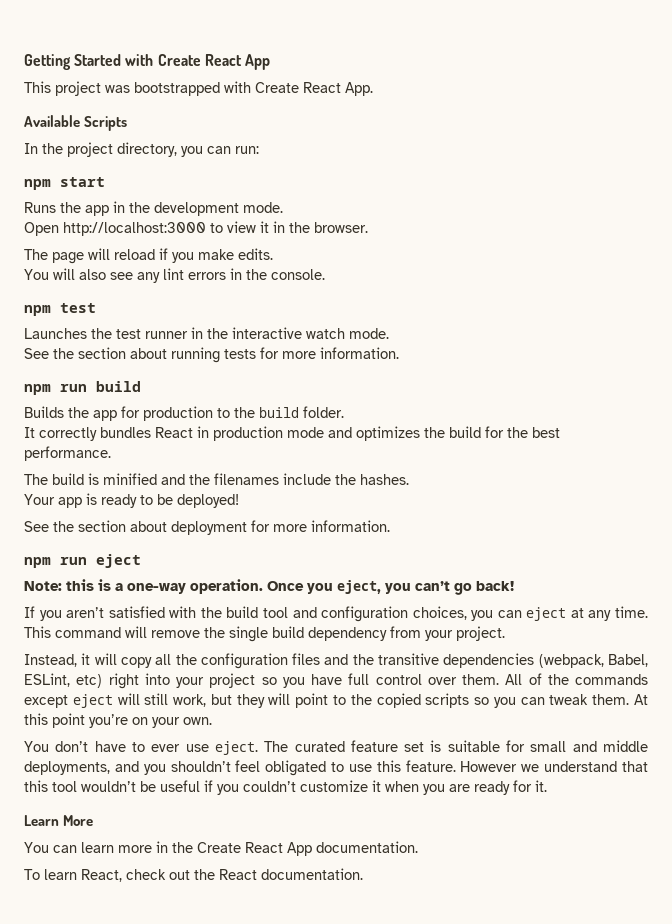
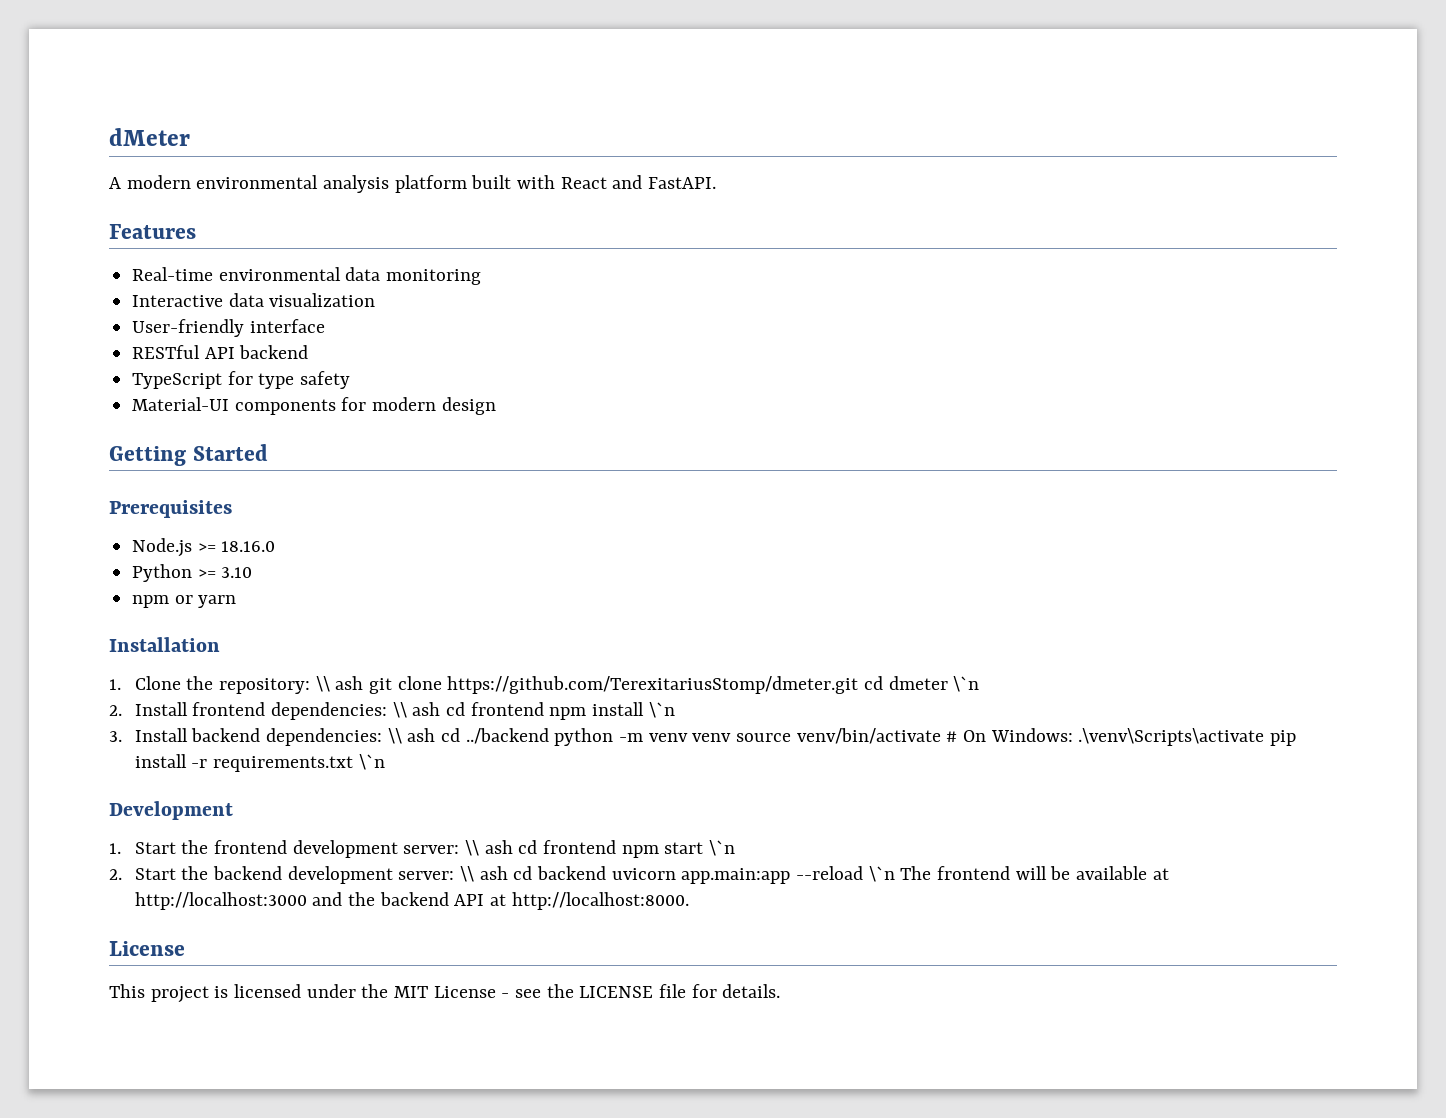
[24,54,270,70] [24,81,373,96] [24,115,128,131] [24,142,259,157] [24,177,105,190] [24,201,283,216] [24,221,368,236] [24,248,273,264] [24,268,325,283] [24,303,96,316] [24,327,389,339] [24,347,399,363] [24,381,141,395] [24,406,344,421] [24,426,560,441] [24,446,111,461] [24,473,409,485] [24,493,239,508] [24,520,390,535] [24,554,141,568] [24,579,514,595] [24,606,648,622] [24,626,505,642] [24,653,648,669] [24,673,648,689] [24,693,648,708] [24,713,212,728] [24,740,648,755] [24,760,648,776] [24,780,547,795] [24,815,94,826] [24,841,418,856] [24,868,363,882] Getting Started with Create React App // This project was bootstrapped with Create React App. // Available Scripts // In the project directory, you can run: // npm start // Runs the app in the development mode. // Open http://localhost:3000 to view it in the browser. // The page will reload if you make edits. // You will also see any lint errors in the console. // npm test // Launches the test runner in the interactive watch mode. // See the section about running tests for more information. // npm run build // Builds the app for production to the build folder. // It correctly bundles React in production mode and optimizes the build for the best performance. // The build is minified and the filenames include the hashes. // Your app is ready to be deployed! // See the section about deployment for more information. // npm run eject // Note: this is a one-way operation. Once you eject, you can’t go back! // If you aren’t satisfied with the build tool and configuration choices, you can eject at any time. This command will remove the single build dependency from your project. // Instead, it will copy all the configuration files and the transitive dependencies (webpack, Babel, ESLint, etc) right into your project so you have full control over them. All of the commands except eject will still work, but they will point to the copied scripts so you can tweak them. At this point you’re on your own. // You don’t have to ever use eject. The curated feature set is suitable for small and middle deployments, and you shouldn’t feel obligated to use this feature. However we understand that this tool wouldn’t be useful if you couldn’t customize it when you are ready for it. // Learn More // You can learn more in the Create React App documentation. // To learn React, check out the React documentation. -> [109,128,190,146] [109,175,717,193] [109,224,196,239] [132,267,482,285] [132,293,376,307] [132,319,325,337] [132,345,309,359] [132,371,351,389] [132,397,496,415] [109,444,268,466] [109,500,232,518] [132,538,276,557] [132,564,253,582] [132,595,237,608] [109,637,220,652] [109,676,980,694] [109,702,675,720] [109,728,1297,746] [134,754,385,772] [109,801,233,820] [109,840,736,858] [109,866,1169,884] [134,892,689,910] [109,941,185,956] [109,984,781,1003] dMeter // A modern environmental analysis platform built with React and FastAPI. // Features // Real-time environmental data monitoring // Interactive data visualization // User-friendly interface // RESTful API backend // TypeScript for type safety // Material-UI components for modern design // Getting Started // Prerequisites // Node.js >= 18.16.0 // Python >= 3.10 // npm or yarn // Installation // 1. Clone the repository: \\ ash git clone https://github.com/TerexitariusStomp/dmeter.git cd dmeter \`n // 2. Install frontend dependencies: \\ ash cd frontend npm install \`n // 3. Install backend dependencies: \\ ash cd ../backend python -m venv venv source venv/bin/activate # On Windows: .\venv\Scripts\activate pip install -r requirements.txt \`n // Development // 1. Start the frontend development server: \\ ash cd frontend npm start \`n // 2. Start the backend development server: \\ ash cd backend uvicorn app.main:app --reload \`n The frontend will be available at http://localhost:3000 and the backend API at http://localhost:8000. // License // This project is licensed under the MIT License - see the LICENSE file for details.

